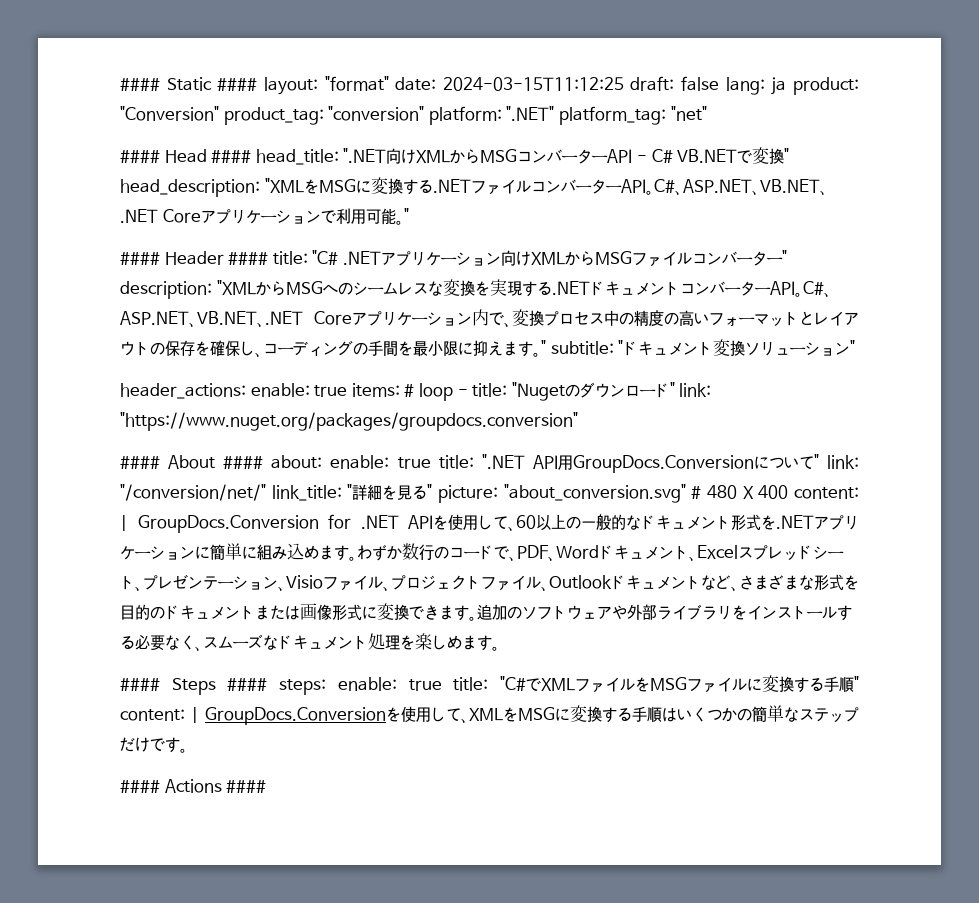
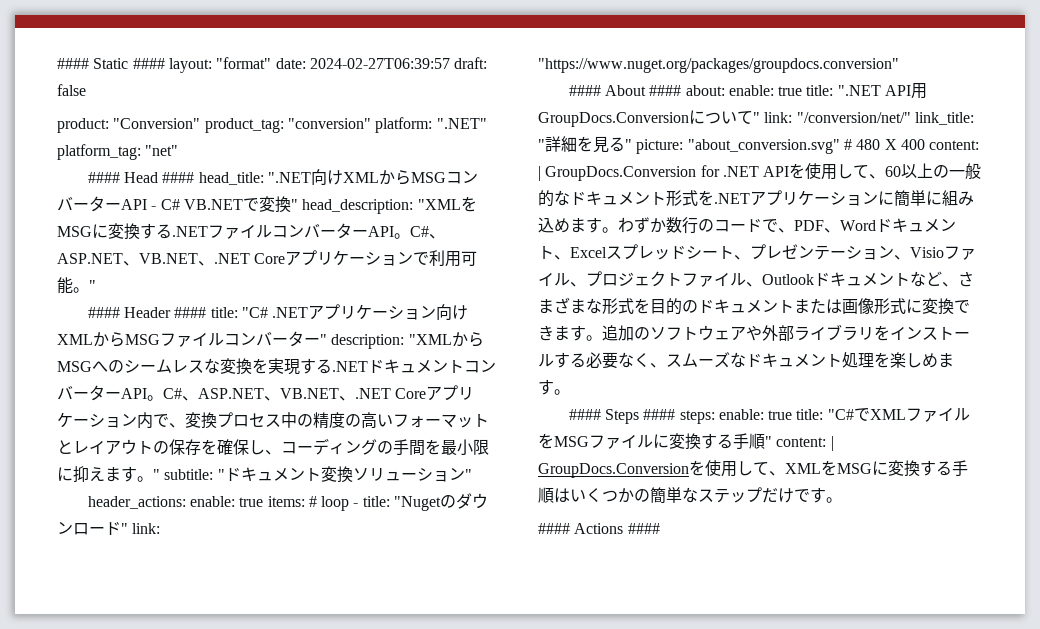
[442,77,624,91] 2024-03-15T11:12:25 -> [309,58,450,69] 2024-02-27T06:39:57
[725,77,787,95] lang: ja -> (86, 90) //

